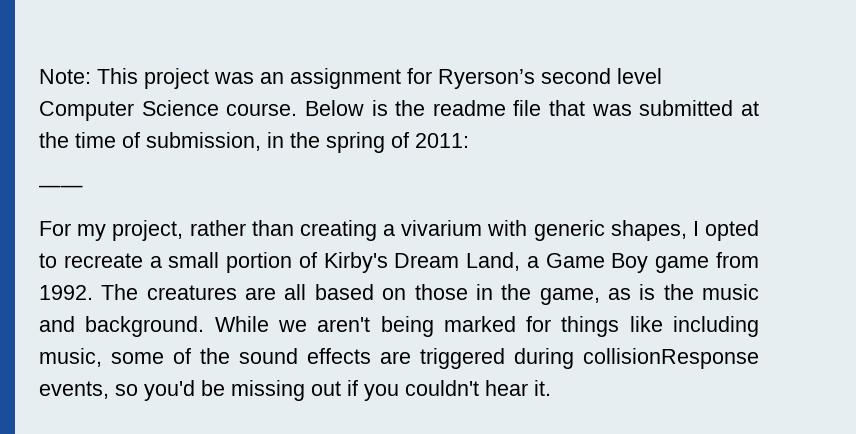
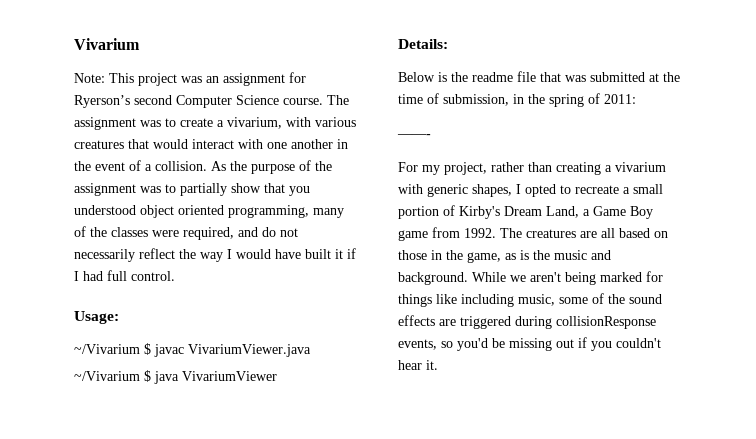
(39, 76) none -> [74,38,140,50] Vivarium //
[617,68,662,84] level -> (172, 100) none
(298, 109) none -> [327,95,349,105] [74,117,356,130] [74,139,348,149] [74,160,332,174] [74,183,310,196] [74,205,344,218] [74,226,298,240] [74,248,356,262] [74,270,175,281] [74,311,119,324] [74,343,311,357] [74,370,277,384] [398,39,448,49] The assignment was to create a vivarium, with various creatures that would interact with one another in the event of a collision. As the purpose of the assignment was to partially show that you understood object oriented programming, many of the classes were required, and do not necessarily reflect the way I would have built it if I had full control. // Usage: // ~/Vivarium $ javac VivariumViewer.java // ~/Vivarium $ java VivariumViewer // Details: //
[39,185,83,192] —— -> [397,134,431,138] ——-

